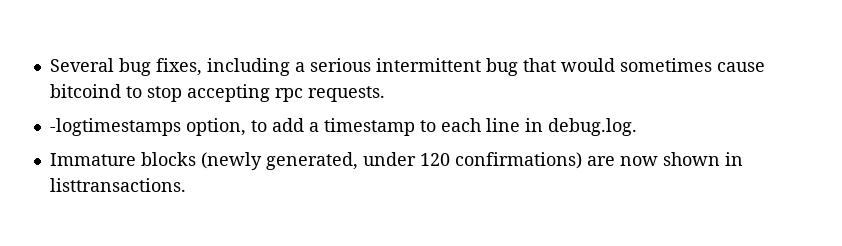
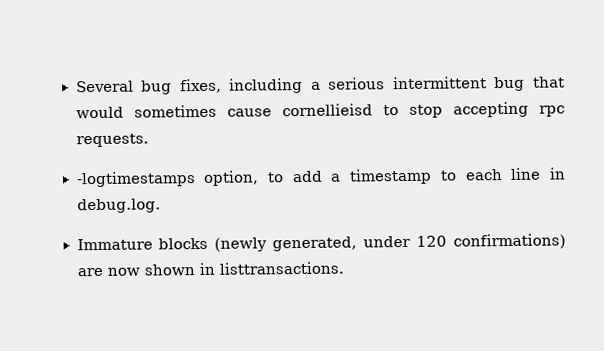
[49,84,121,98] bitcoind -> [281,103,373,117] cornellieisd

